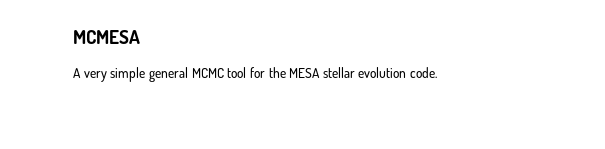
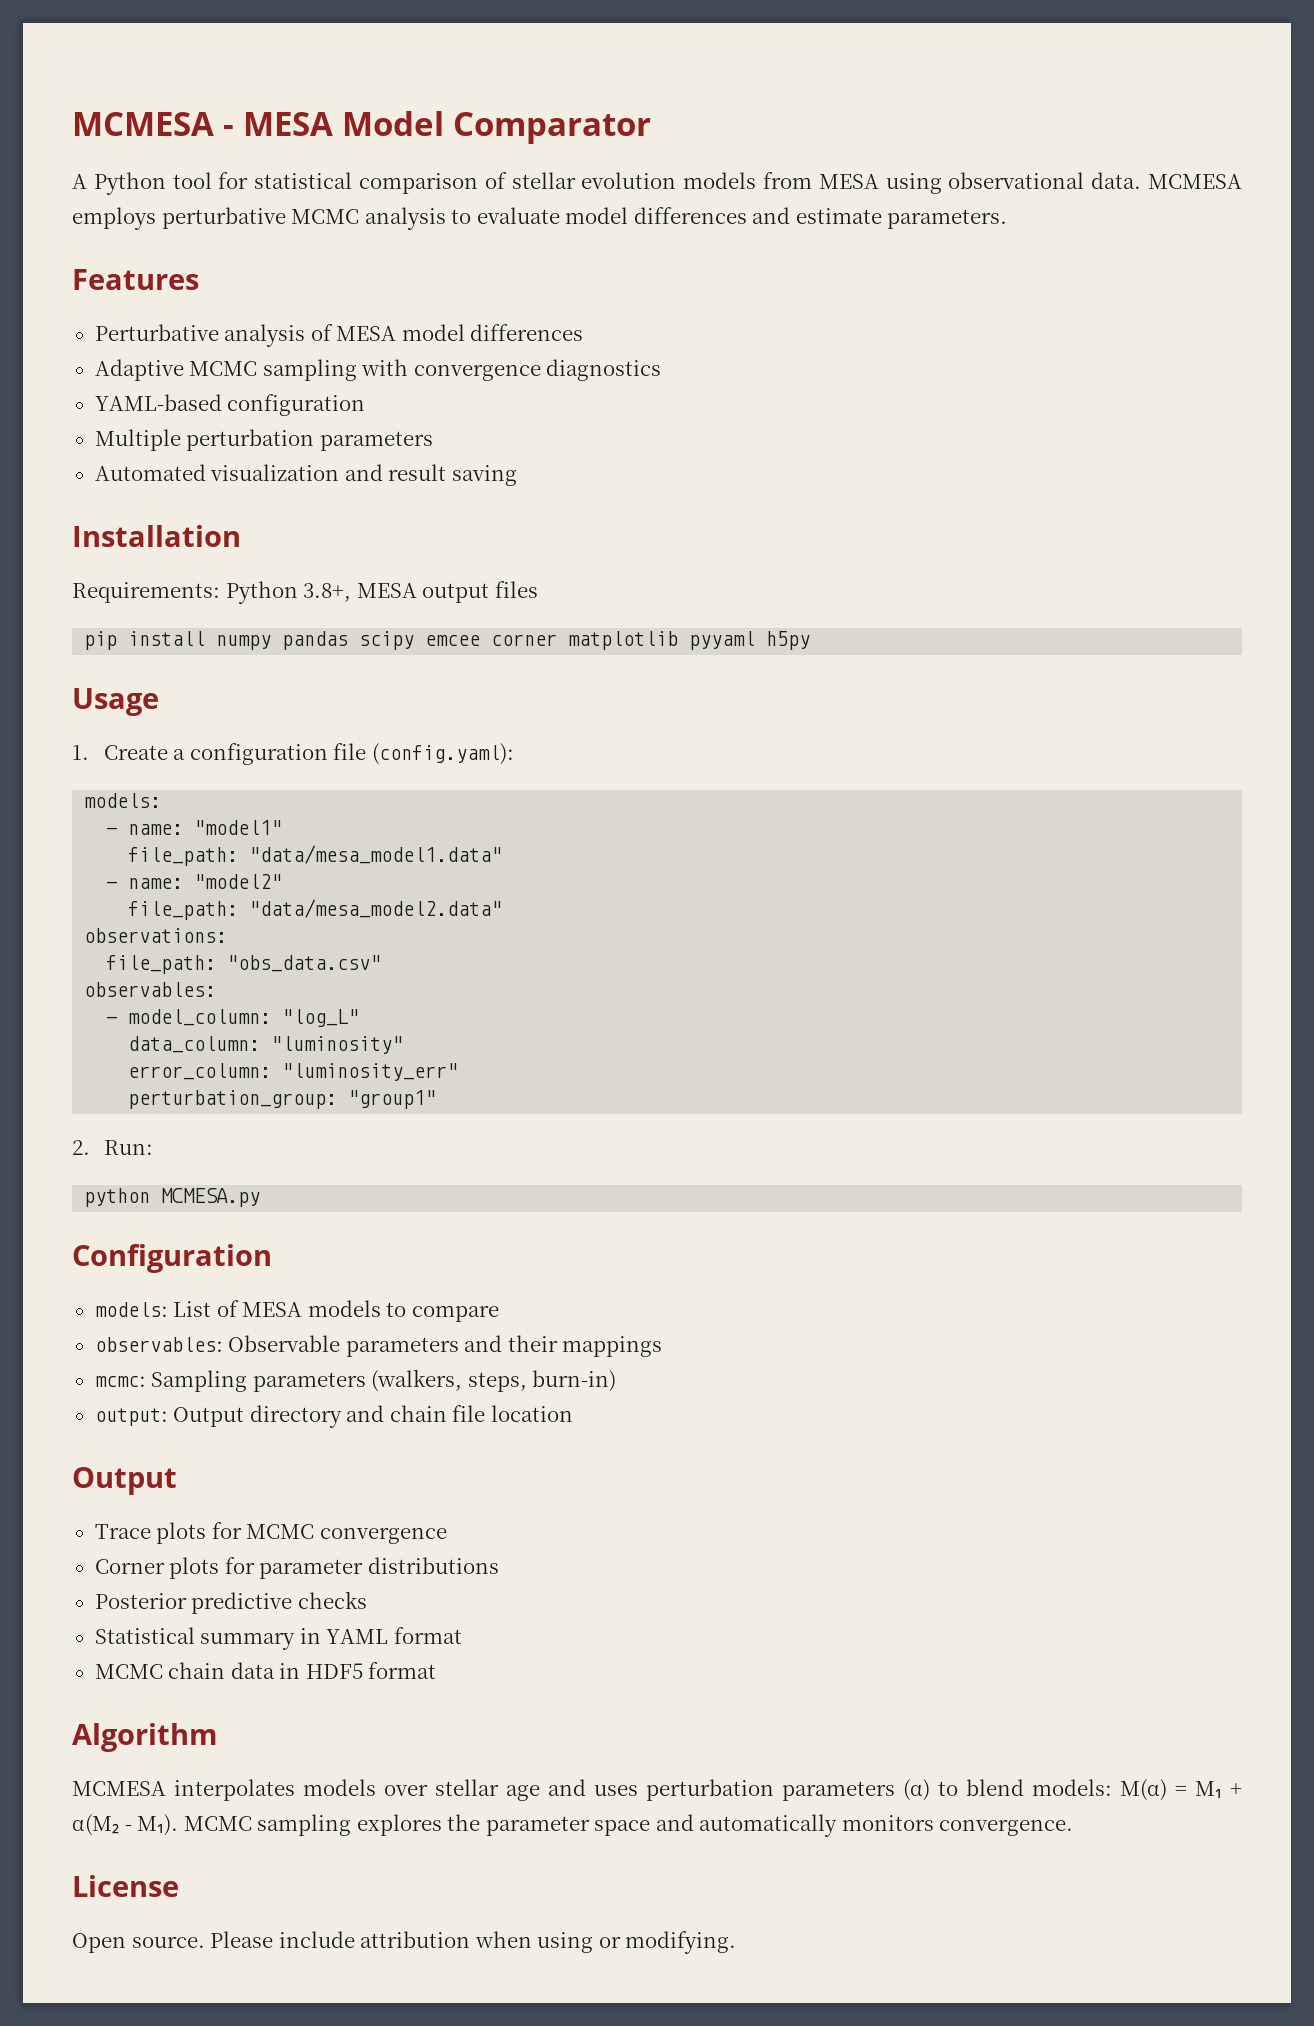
[73,30,140,44] [73,67,438,82] MCMESA // A very simple general MCMC tool for the MESA stellar evolution code. -> [72,111,651,144] [72,172,1242,195] [72,207,1008,230] [72,269,199,290] [94,324,584,347] [94,359,662,381] [94,394,366,416] [94,429,433,451] [94,464,517,486] [72,525,241,547] [72,581,538,604] [84,631,811,650] [72,688,159,716] [72,743,515,765] [84,793,162,808] [106,820,283,835] [128,845,503,866] [106,874,283,889] [128,899,503,920] [84,928,228,943] [106,955,382,974] [84,982,217,997] [106,1009,360,1027] [128,1036,404,1054] [128,1063,459,1081] [128,1090,437,1109] [72,1140,153,1155] [84,1188,261,1207] [72,1244,272,1273] [94,1300,499,1322] [94,1335,663,1357] [94,1369,617,1392] [94,1405,573,1428] [72,1467,177,1495] [94,1522,447,1544] [94,1557,499,1579] [94,1591,367,1614] [94,1627,462,1650] [94,1662,437,1679] [72,1723,217,1752] [72,1779,1242,1801] [72,1814,1074,1837] [72,1875,179,1897] [72,1931,737,1954] MCMESA - MESA Model Comparator // A Python tool for statistical comparison of stellar evolution models from MESA using observational data. MCMESA employs perturbative MCMC analysis to evaluate model differences and estimate parameters. // Features // Perturbative analysis of MESA model differences // Adaptive MCMC sampling with convergence diagnostics // YAML-based configuration // Multiple perturbation parameters // Automated visualization and result saving // Installation // Requirements: Python 3.8+, MESA output files // pip install numpy pandas scipy emcee corner matplotlib pyyaml h5py // Usage // 1. Create a configuration file (config.yaml): // models: // - name: "model1" // file_path: "data/mesa_model1.data" // - name: "model2" // file_path: "data/mesa_model2.data" // observations: // file_path: "obs_data.csv" // observables: // - model_column: "log_L" // data_column: "luminosity" // error_column: "luminosity_err" // perturbation_group: "group1" // 2. Run: // python MCMESA.py // Configuration // models: List of MESA models to compare // observables: Observable parameters and their mappings // mcmc: Sampling parameters (walkers, steps, burn-in) // output: Output directory and chain file location // Output // Trace plots for MCMC convergence // Corner plots for parameter distributions // Posterior predictive checks // Statistical summary in YAML format // MCMC chain data in HDF5 format // Algorithm // MCMESA interpolates models over stellar age and uses perturbation parameters (α) to blend models: M(α) = M₁ + α(M₂ - M₁). MCMC sampling explores the parameter space and automatically monitors convergence. // License // Open source. Please include attribution when using or modifying.

